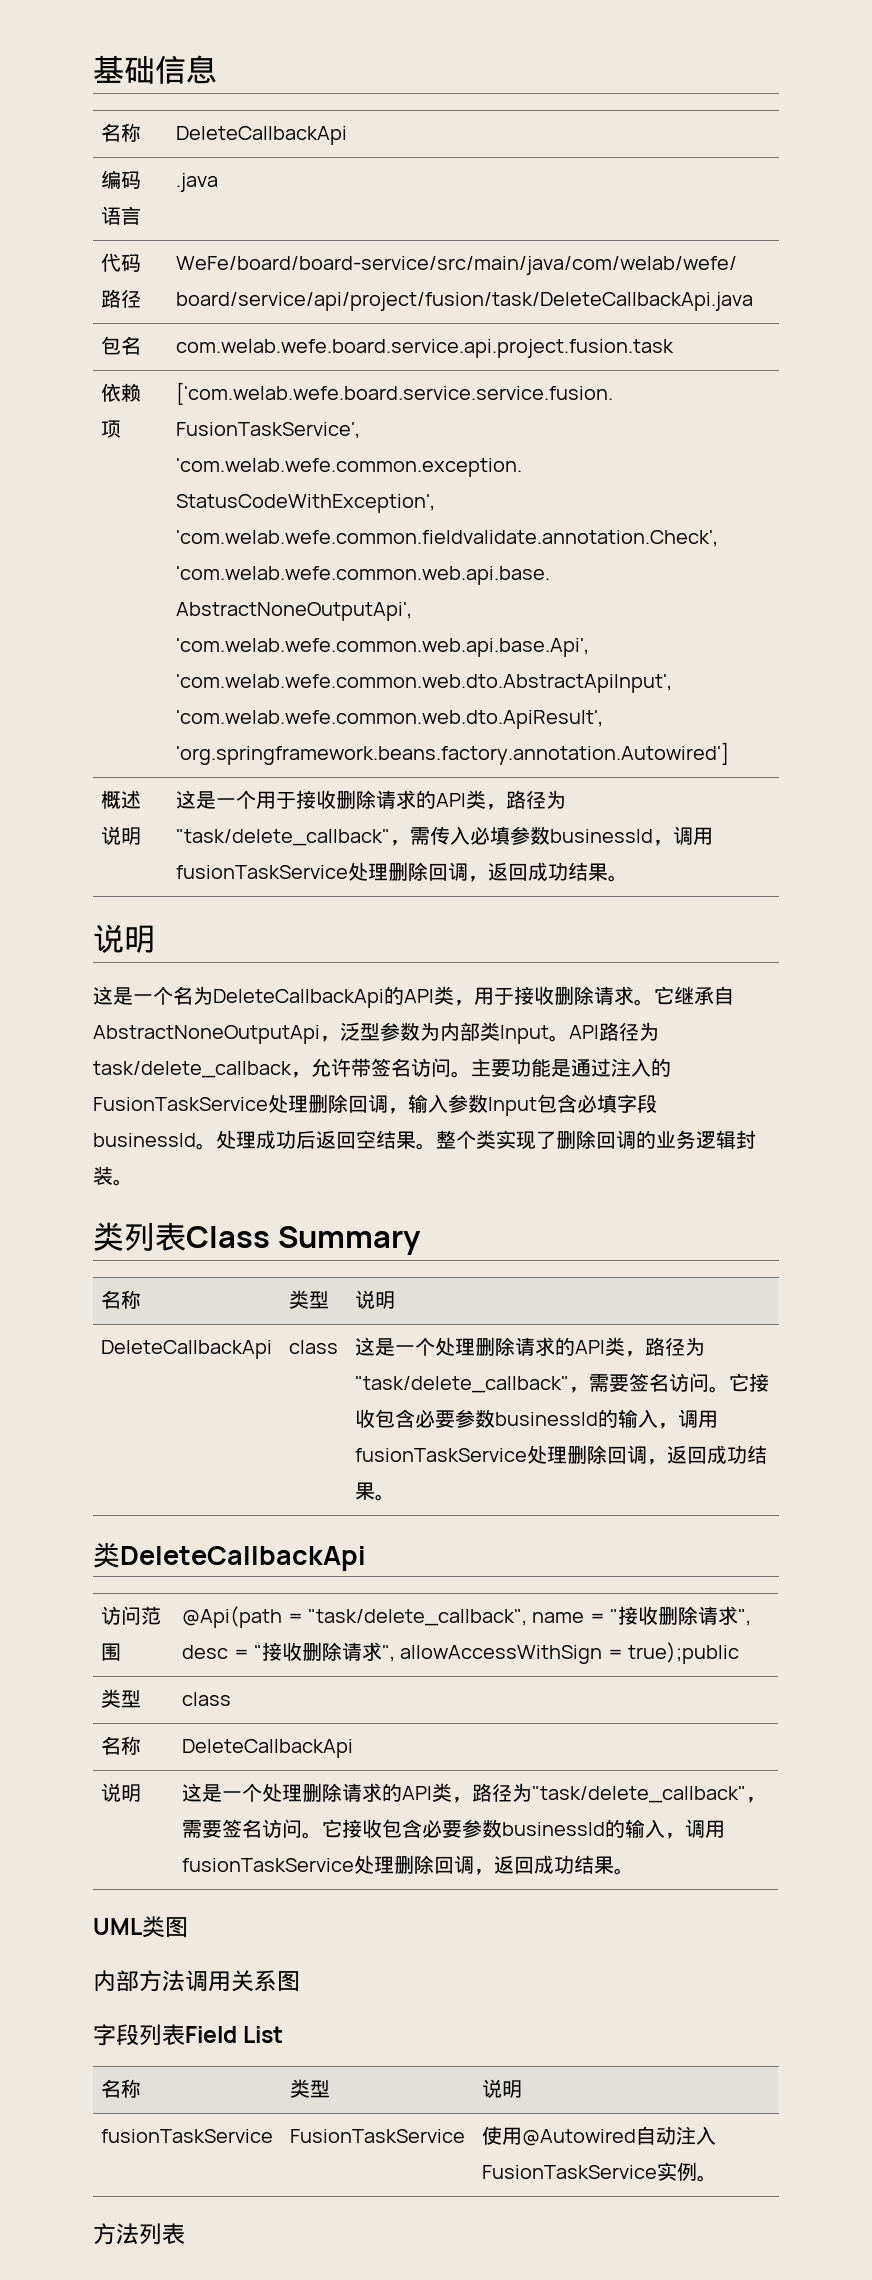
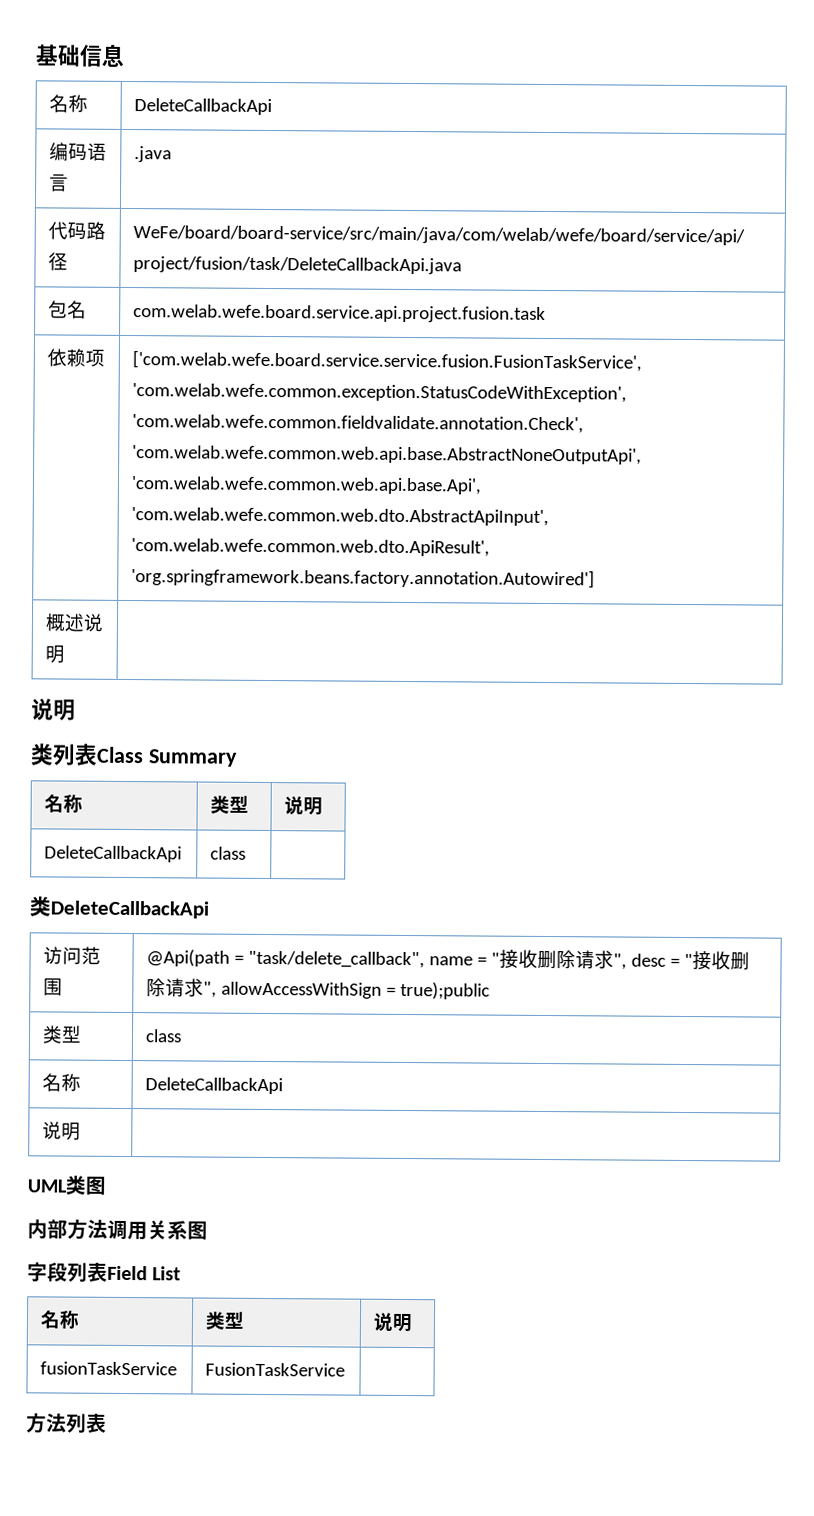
[176,790,567,810] [176,826,714,846] [176,862,629,882] [93,924,155,953] [93,986,734,1008] [93,1022,659,1044] [93,1058,671,1078] [93,1094,657,1116] [93,1130,756,1150] [93,1166,133,1186] 这是一个用于接收删除请求的API类，路径为"task/delete_callback"，需传入必填参数businessId，调用fusionTaskService处理删除回调，返回成功结果。 // 说明 // 这是一个名为DeleteCallbackApi的API类，用于接收删除请求。它继承自AbstractNoneOutputApi，泛型参数为内部类Input。API路径为task/delete_callback，允许带签名访问。主要功能是通过注入的FusionTaskService处理删除回调，输入参数Input包含必填字段businessId。处理成功后返回空结果。整个类实现了删除回调的业务逻辑封装。 -> [31,698,76,721] // 说明
[355,1337,706,1357] [355,1373,770,1393] [355,1409,719,1429] [355,1445,768,1465] [355,1482,396,1501] 这是一个处理删除请求的API类，路径为"task/delete_callback"，需要签名访问。它接收包含必要参数businessId的输入，调用fusionTaskService处理删除回调，返回成功结果。 -> (247, 853) none
[182,1783,767,1803] [182,1819,726,1839] [182,1855,635,1875] 这是一个处理删除请求的API类，路径为"task/delete_callback"，需要签名访问。它接收包含必要参数businessId的输入，调用fusionTaskService处理删除回调，返回成功结果。 -> (82, 1131) none
[482,2126,717,2146] [482,2162,718,2182] 使用@Autowired自动注入FusionTaskService实例。 -> (346, 1369) none

